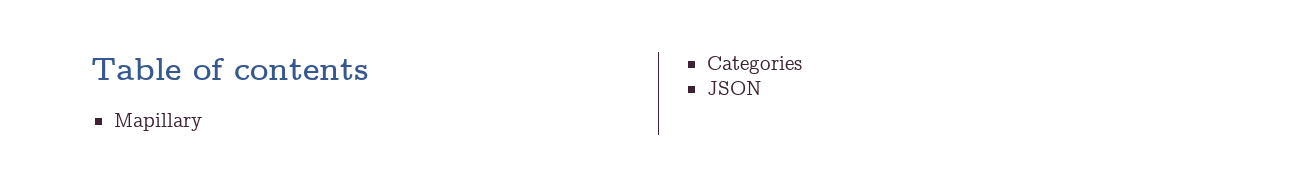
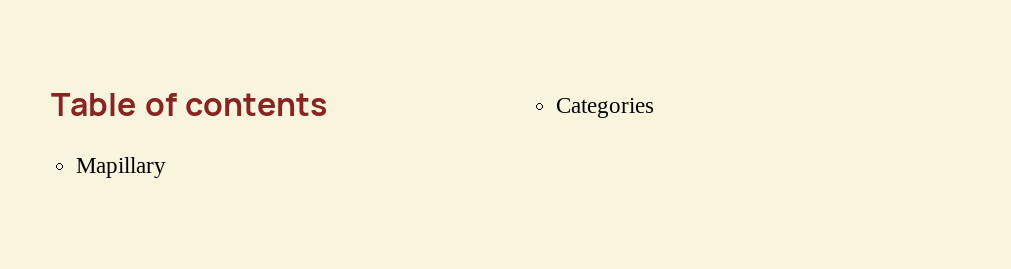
[706,81,762,95] // JSON -> (655, 108) none

